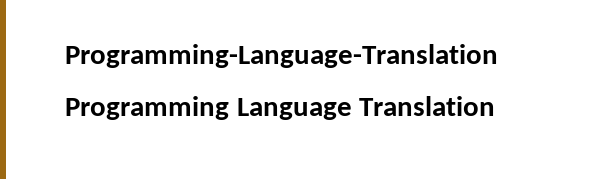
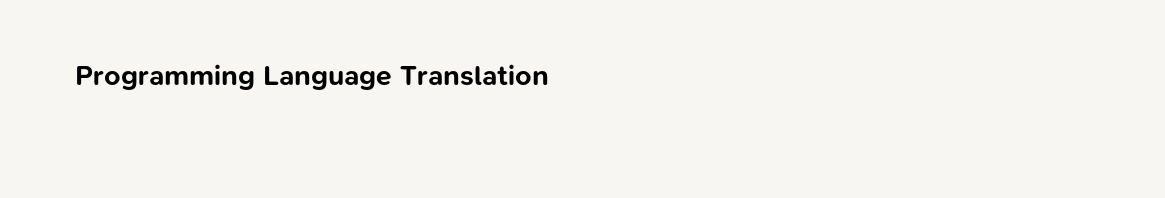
[65,44,498,68] Programming-Language-Translation // -> (75, 77) none

